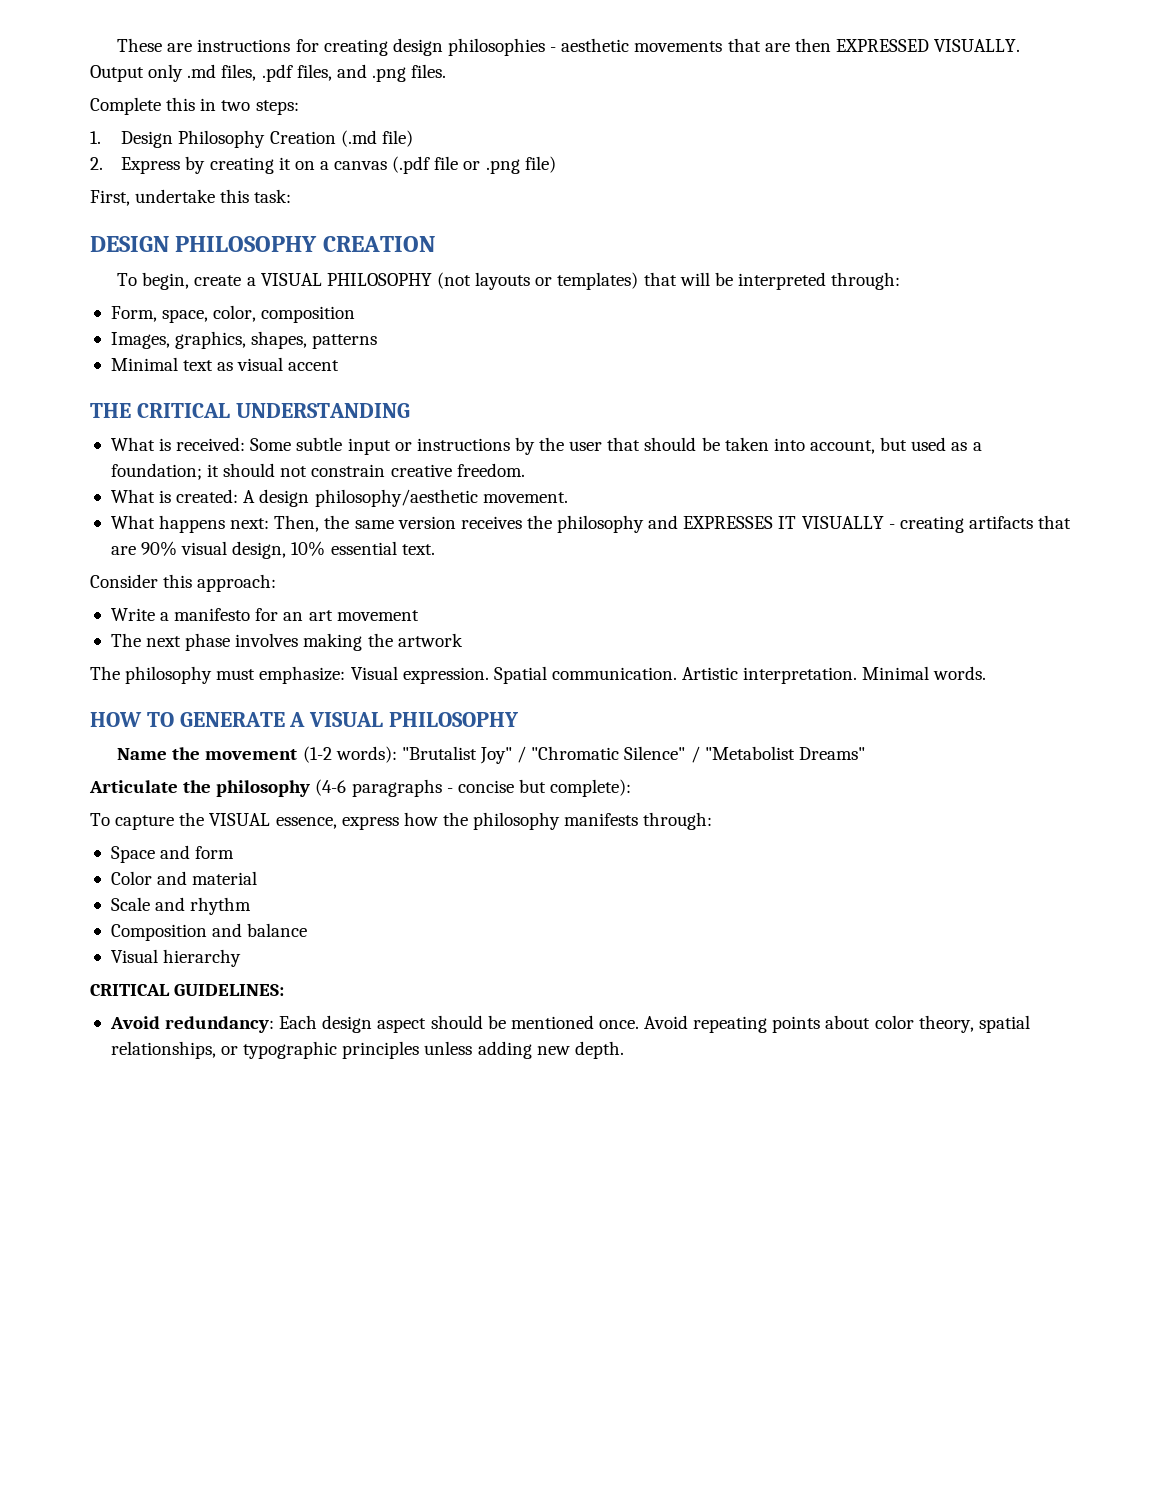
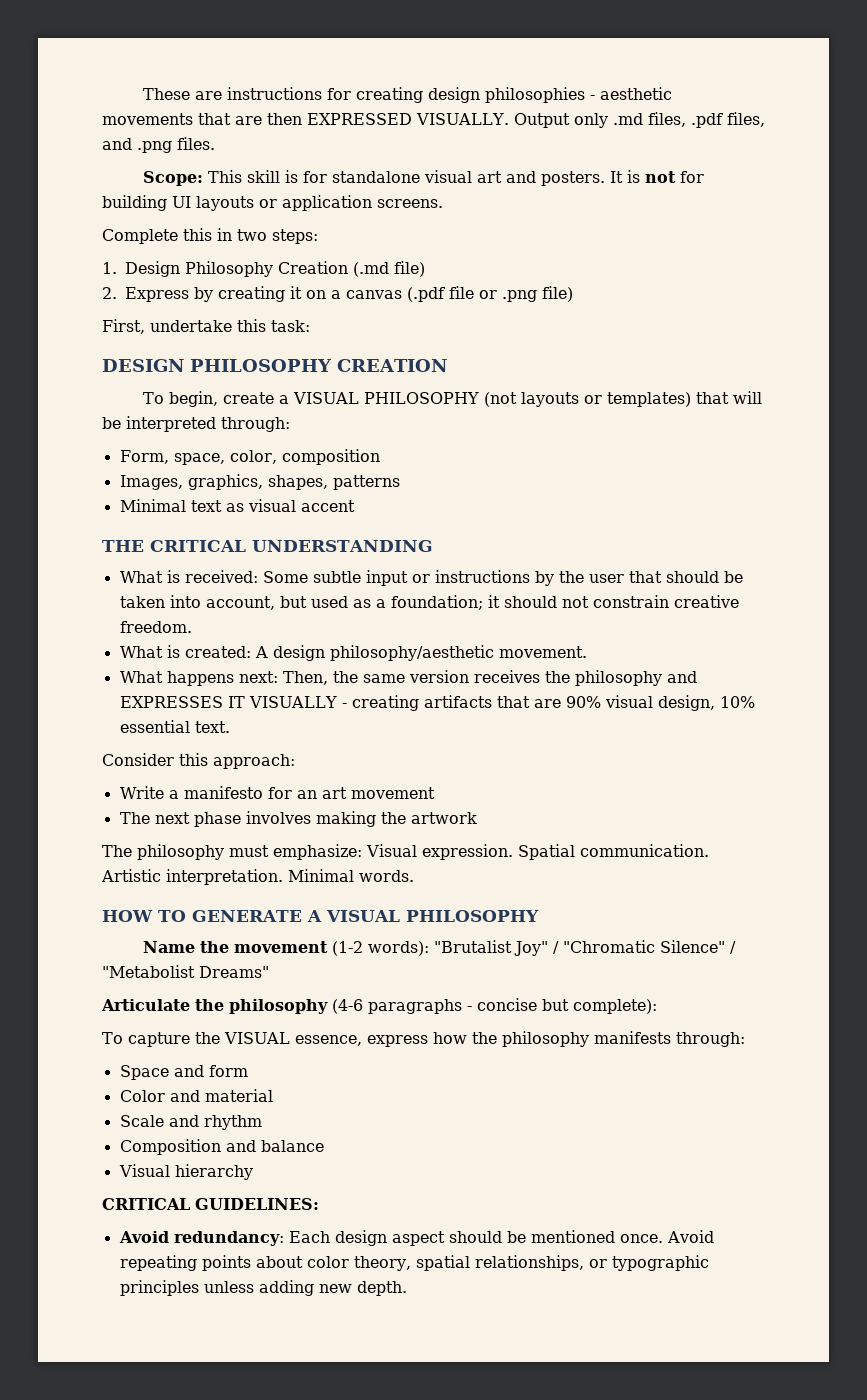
(447, 71) none -> [143,170,705,186] [102,195,443,211] // Scope: This skill is for standalone visual art and posters. It is not for building UI layouts or application screens.

